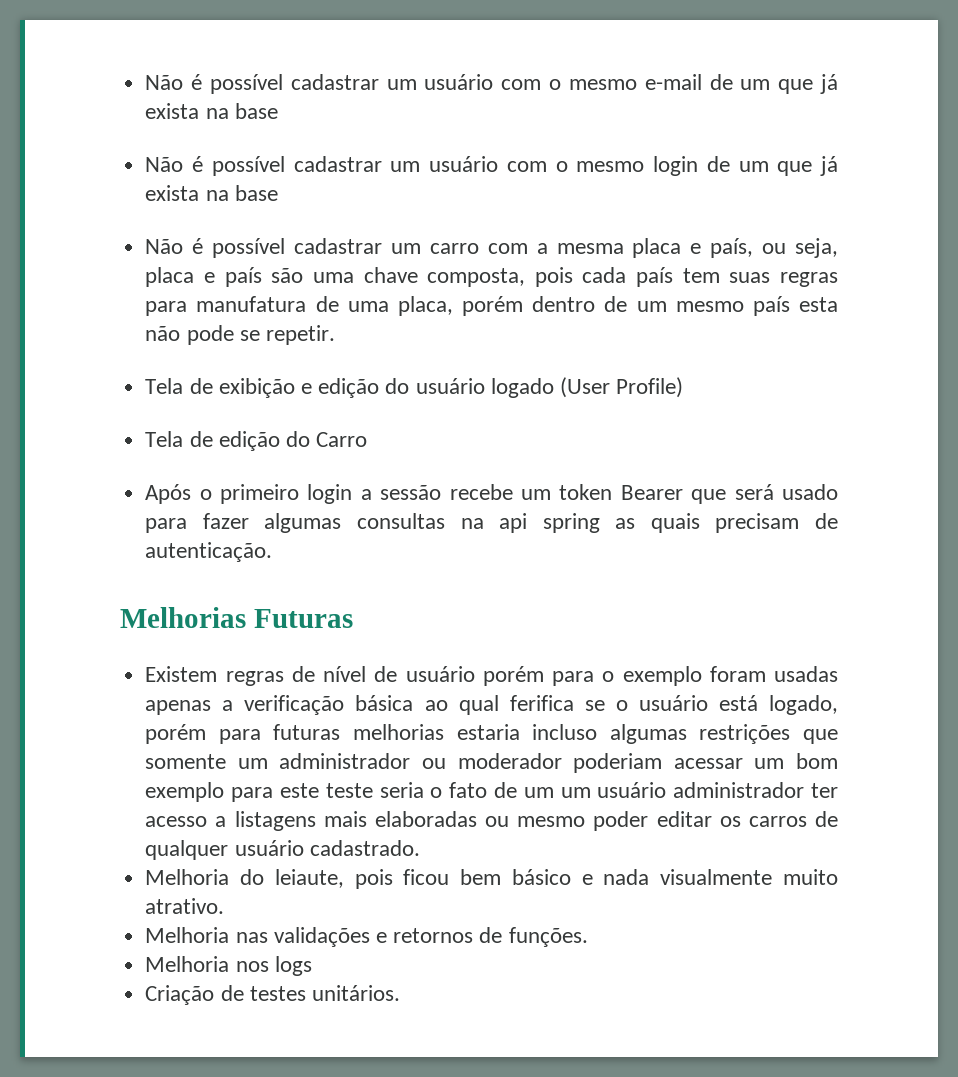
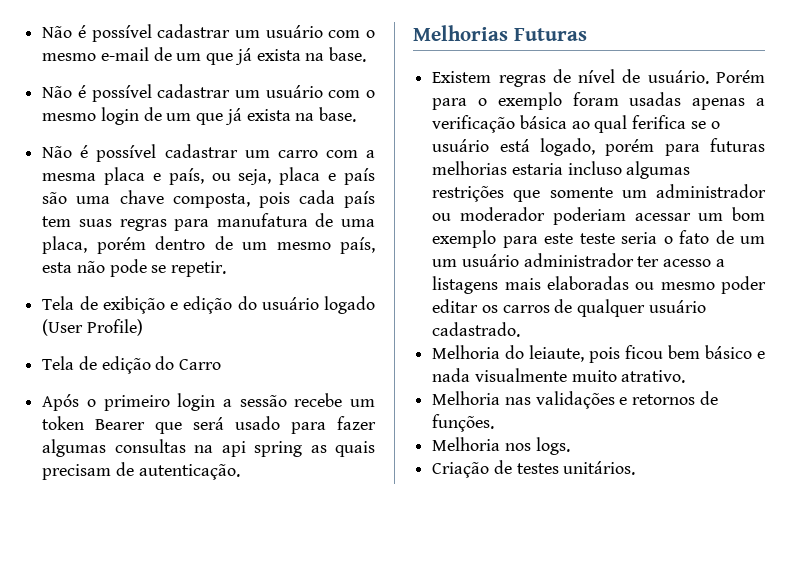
[234,103,278,119] base -> [329,47,367,62] base.
[234,185,278,201] base -> [319,107,357,122] base.
[752,296,790,316] país -> [340,237,375,254] país,
[405,666,544,686] usuário porém -> [647,70,765,84] usuário. Porém
[274,956,312,976] logs -> [535,437,570,455] logs.

